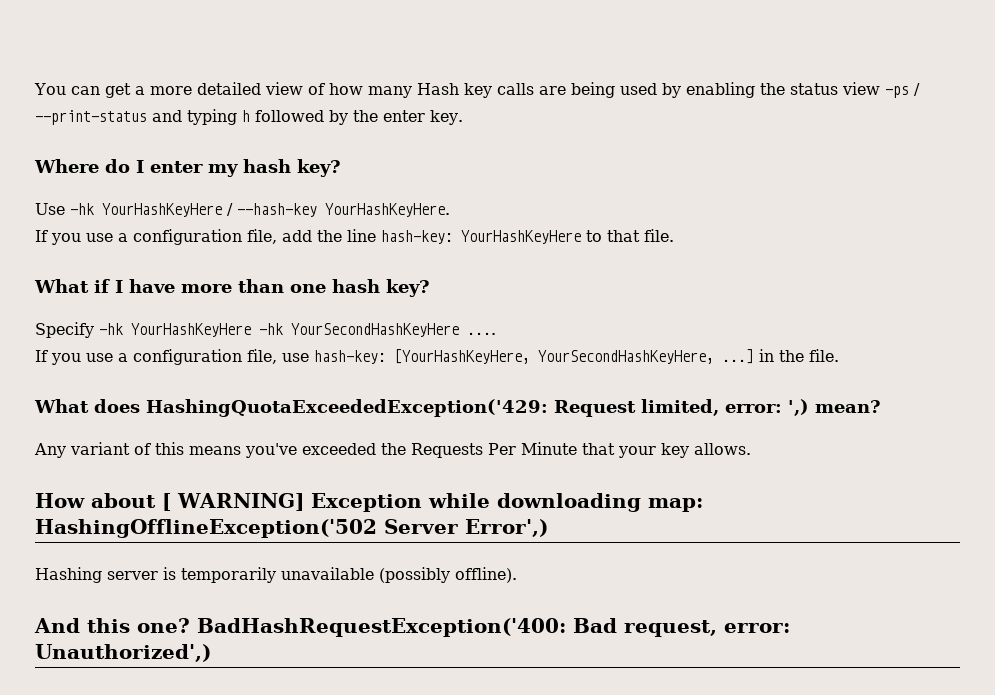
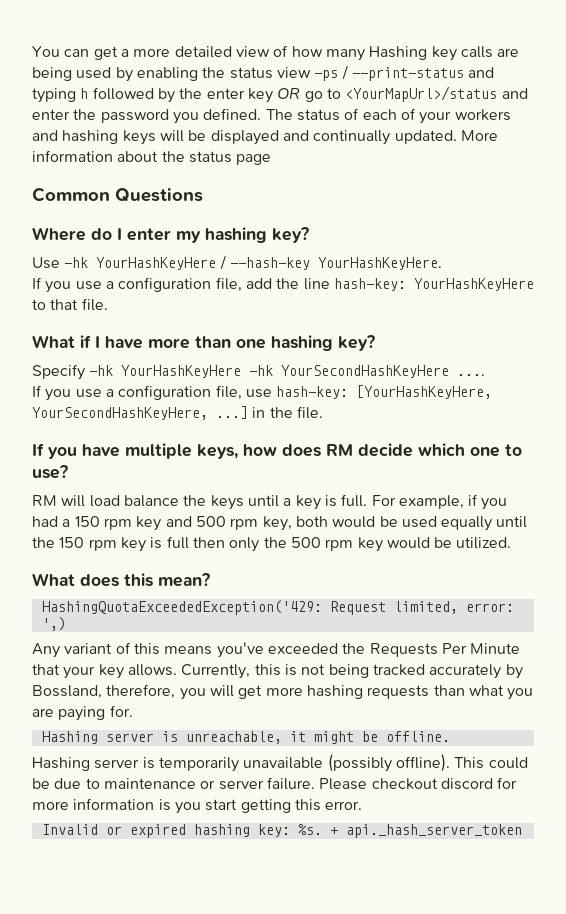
[416,83,459,95] Hash -> [369,46,428,60] Hashing
[430,110,463,125] key. -> [247,86,528,103] [32,108,511,124] [32,130,498,145] [32,150,272,165] [32,187,203,202] key OR go to <YourMapUrl>/status and enter the password you defined. The status of each of your workers and hashing keys will be displayed and continually updated. More information about the status page // Common Questions
[243,159,291,173] hash -> [205,227,267,243] hashing
[332,279,380,293] hash -> [271,335,333,351] hashing
(839, 355) none -> [32,443,522,459] [32,465,68,479] [32,494,508,510] [32,516,528,531] [32,536,512,552] // If you have multiple keys, how does RM decide which one to use? // RM will load balance the keys until a key is full. For example, if you had a 150 rpm key and 500 rpm key, both would be used equally until the 150 rpm key is full then only the 500 rpm key would be utilized.
(140, 406) none -> [124,573,210,587] this mean? //
[815,400,881,413] mean? -> (66, 624) none
[35,493,703,512] [35,519,548,538] // How about [ WARNING] Exception while downloading map: HashingOfflineException('502 Server Error',) -> [181,664,523,679] [32,684,534,700] [32,705,133,721] [41,731,450,744] Currently, this is not being tracked accurately by Bossland, therefore, you will get more hashing requests than what you are paying for. // Hashing server is unreachable, it might be offline.
[34,618,790,637] [35,644,211,662] // And this one? BadHashRequestException('400: Bad request, error: Unauthorized',) -> [454,757,528,769] [32,777,518,790] [32,798,363,814] [41,824,522,838] This could be due to maintenance or server failure. Please checkout discord for more information is you start getting this error. // Invalid or expired hashing key: %s. + api._hash_server_token

